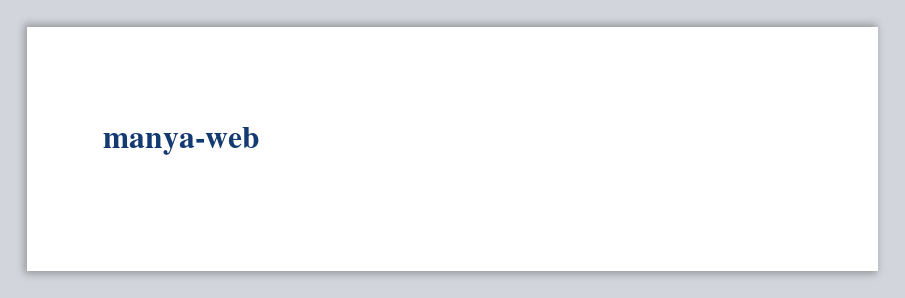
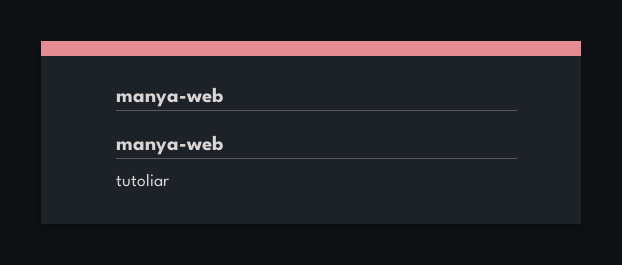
[103,127,260,155] manya-web -> [116,87,223,107] [116,135,223,155] [116,173,169,187] manya-web // manya-web // tutoliar

